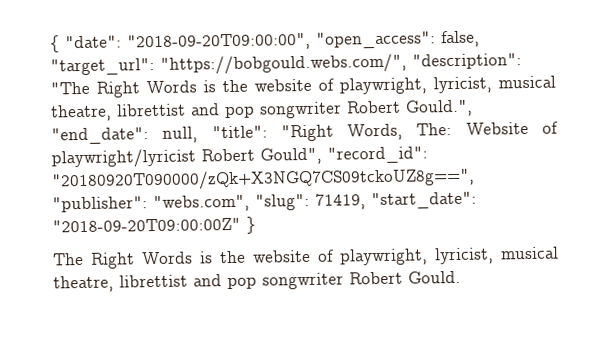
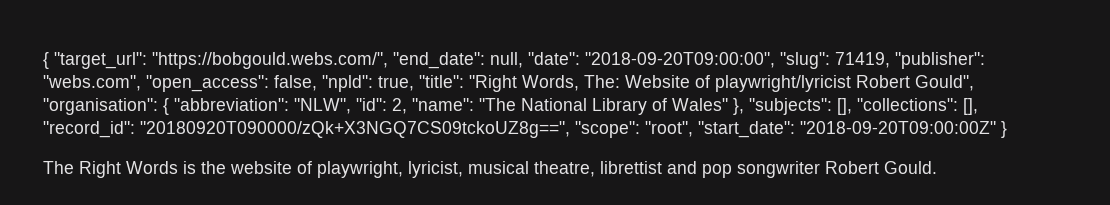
[50,30,480,53] [50,53,522,76] [50,75,556,98] [51,99,473,122] [51,126,199,145] { "date": "2018-09-20T09:00:00", "open_access": false, "target_url": "https://bobgould.webs.com/", "description": "The Right Words is the website of playwright, lyricist, musical theatre, librettist and pop songwriter Robert Gould.", "end_date": null, -> [43,52,985,69] [43,75,414,92] { "target_url": "https://bobgould.webs.com/", "end_date": null, "date": "2018-09-20T09:00:00", "slug": 71419, "publisher": "webs.com", "open_access": false, "npld": true,
[327,146,428,164] [51,167,475,192] [52,193,366,213] "record_id": "20180920T090000/zQk+X3NGQ7CS09tckoUZ8g==", "publisher": "webs.com", "slug": 71419, -> [43,98,978,115] [43,121,693,138] "organisation": { "abbreviation": "NLW", "id": 2, "name": "The National Library of Wales" }, "subjects": [], "collections": [], "record_id": "20180920T090000/zQk+X3NGQ7CS09tckoUZ8g==", "scope": "root",

